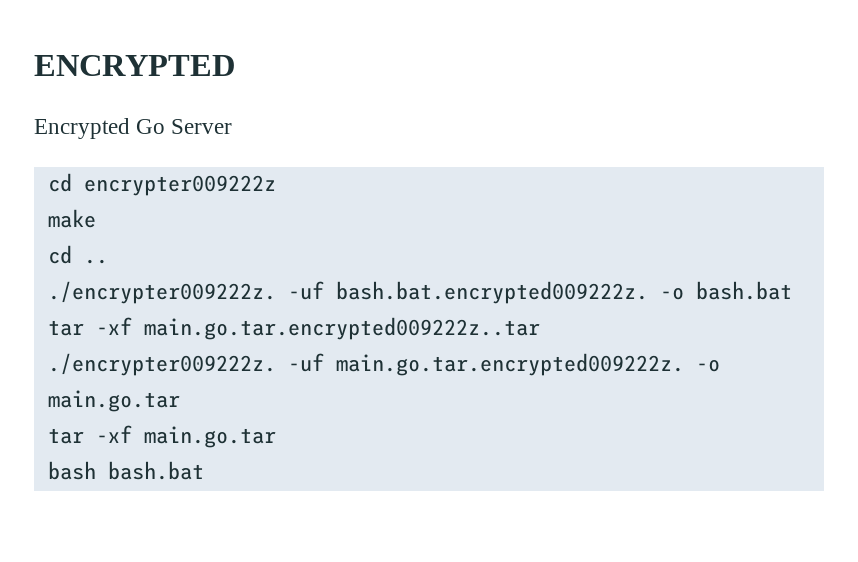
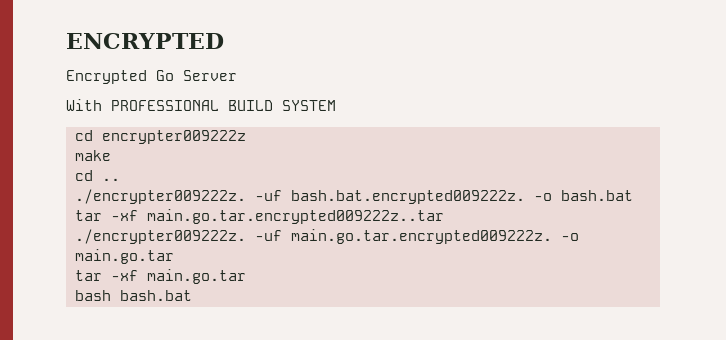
(233, 126) none -> [66,99,336,111] // With PROFESSIONAL BUILD SYSTEM

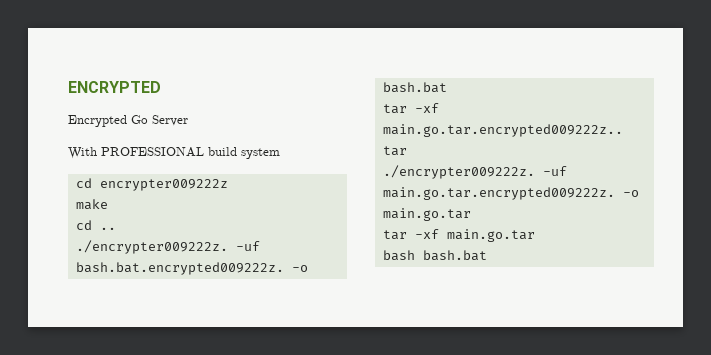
[228,100,336,111] BUILD SYSTEM -> [208,147,280,159] build system

